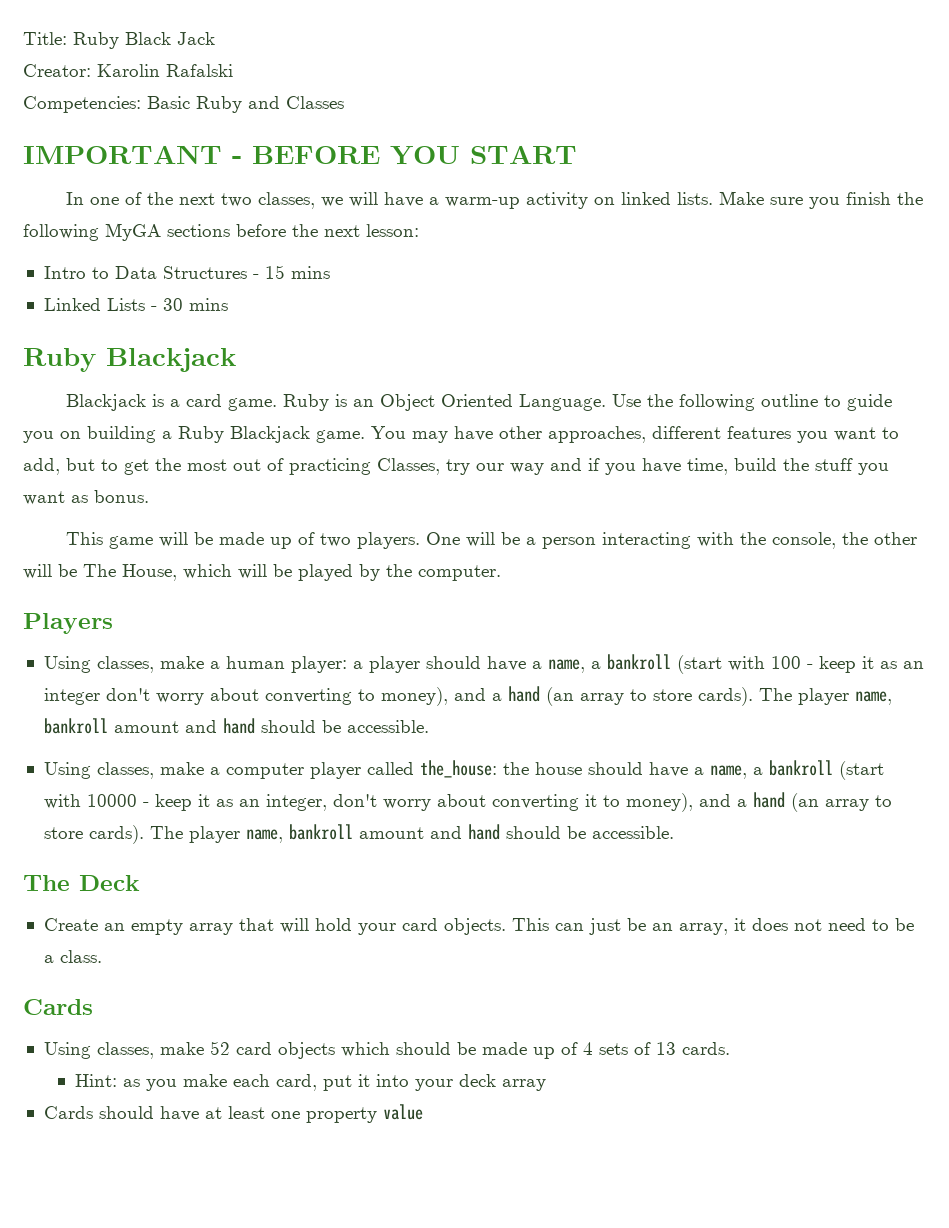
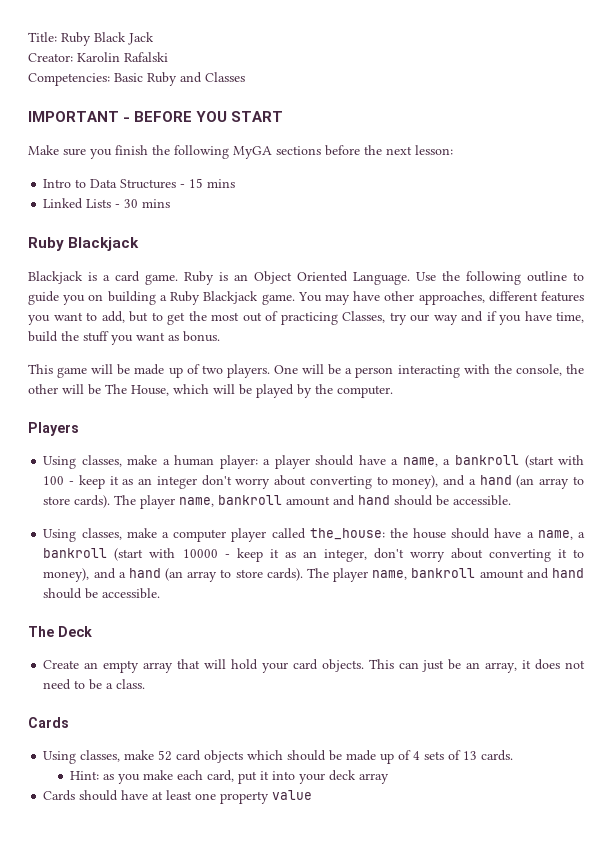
[66,192,714,209] In one of the next two classes, we will have a warm-up activity on linked lists. -> (284, 116) none

